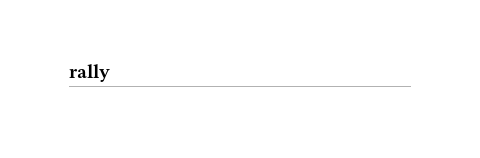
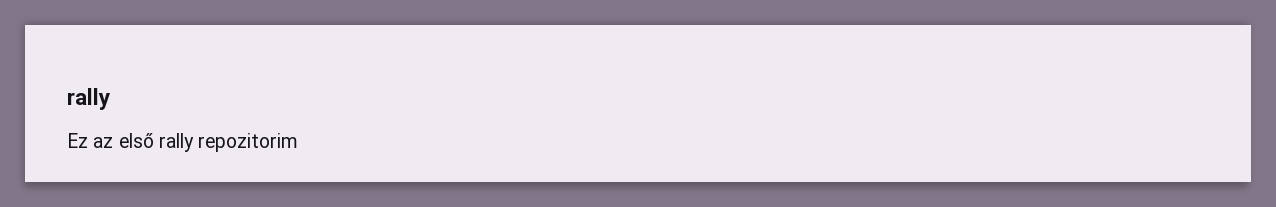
[69,64,110,82] rally -> [67,88,110,110] [67,133,299,152] rally // Ez az első rally repozitorim

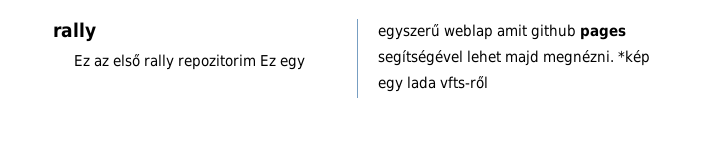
(299, 142) none -> [260,55,306,70] [378,24,627,40] [378,50,651,66] [378,76,489,92] Ez egy egyszerű weblap amit github pages segítségével lehet majd megnézni. *kép egy lada vfts-ről

